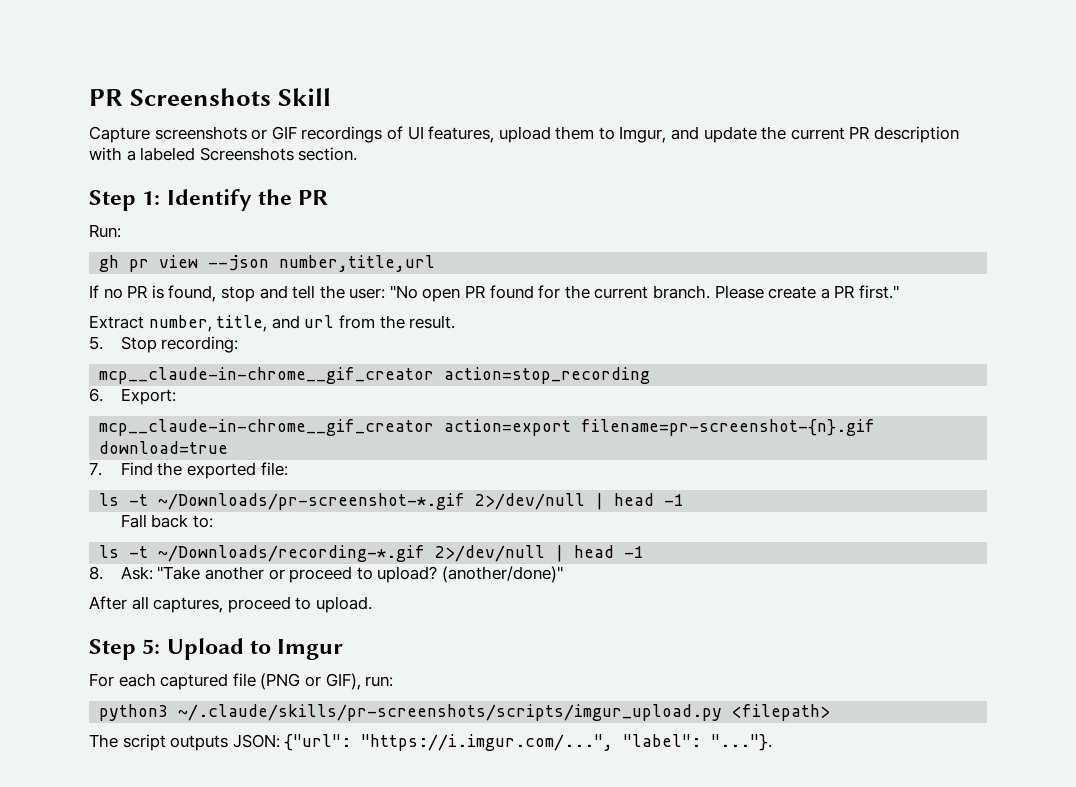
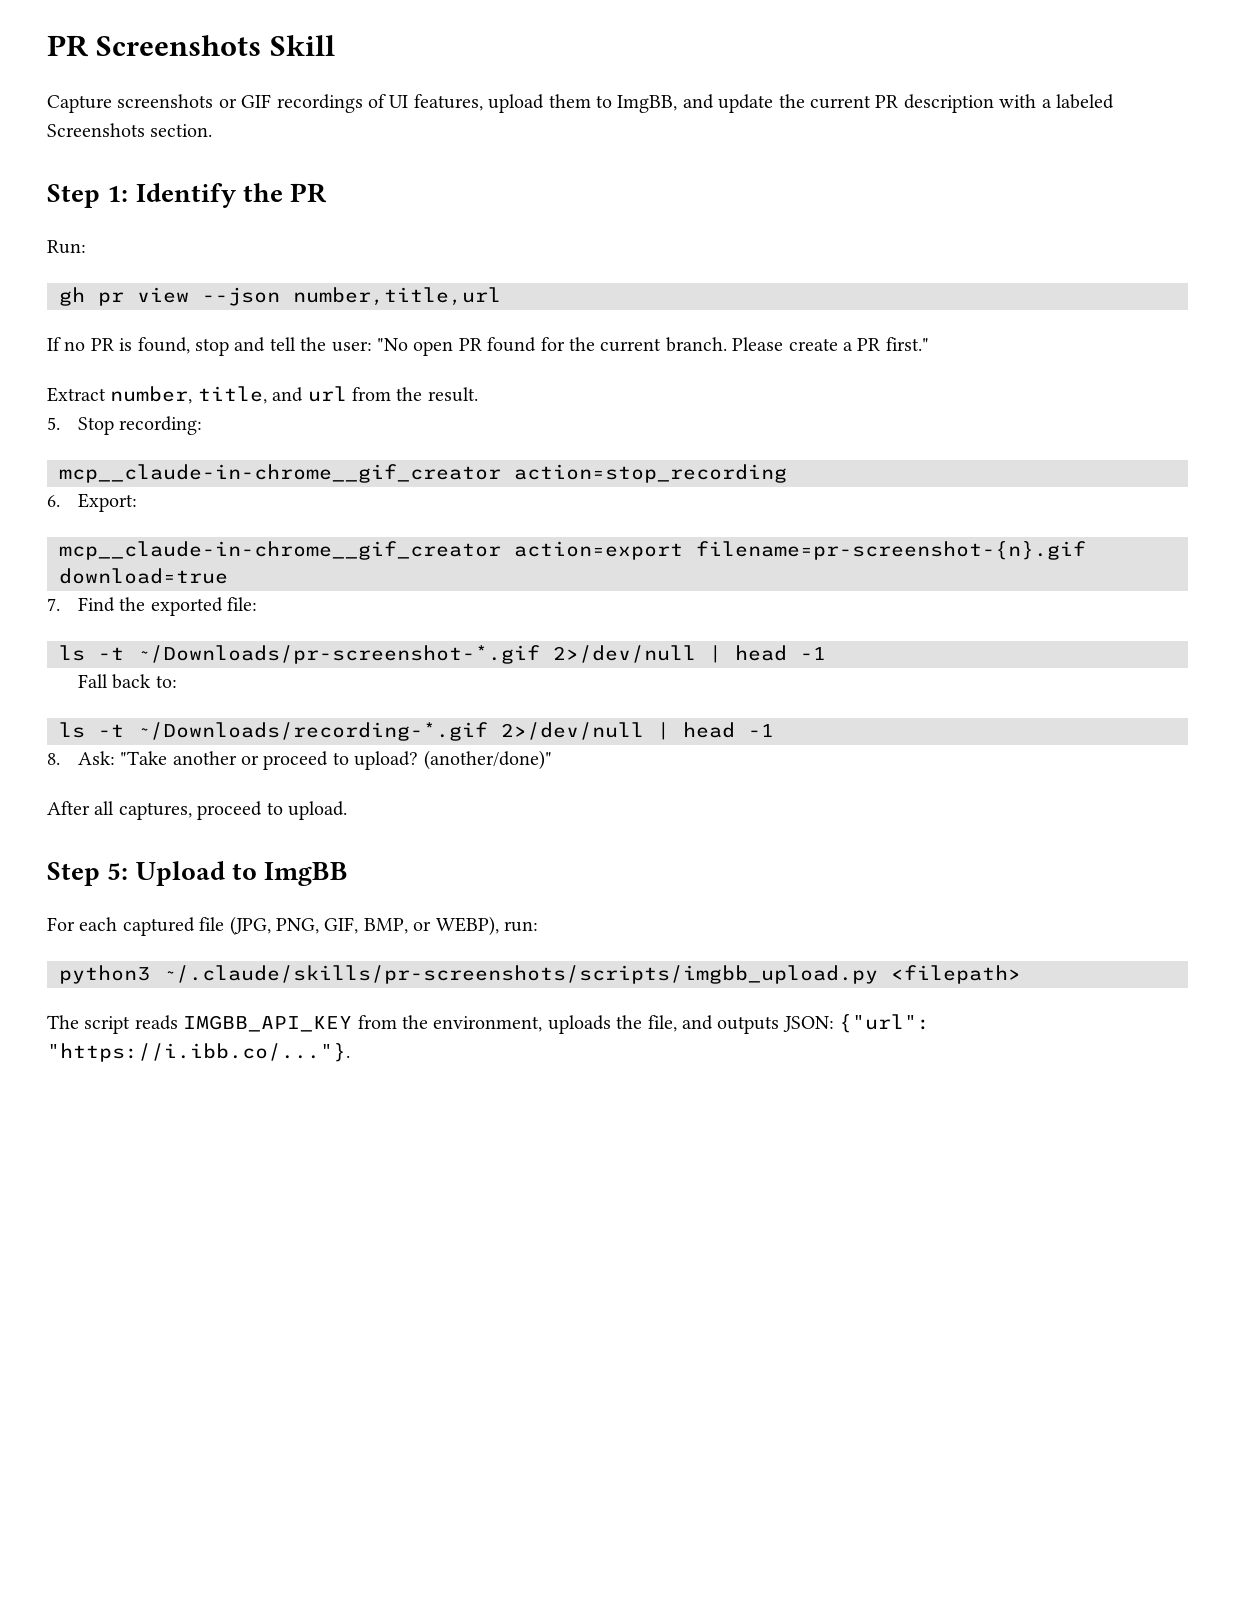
[619,126,667,143] Imgur, -> [617,95,678,113] ImgBB,
[277,639,344,660] Imgur -> [264,862,349,886] ImgBB
[260,673,361,690] (PNG or GIF), -> [229,916,499,936] (JPG, PNG, GIF, BMP, or WEBP),
[178,704,723,721] ~/.claude/skills/pr-screenshots/scripts/imgur_upload.py -> [163,965,878,984] ~/.claude/skills/pr-screenshots/scripts/imgbb_upload.py
[170,734,773,751] outputs JSON: {"url": "https://i.imgur.com/...", "label": "..."}. -> [134,1014,931,1034] [47,1043,350,1062] reads IMGBB_API_KEY from the environment, uploads the file, and outputs JSON: {"url": "https://i.ibb.co/..."}.

